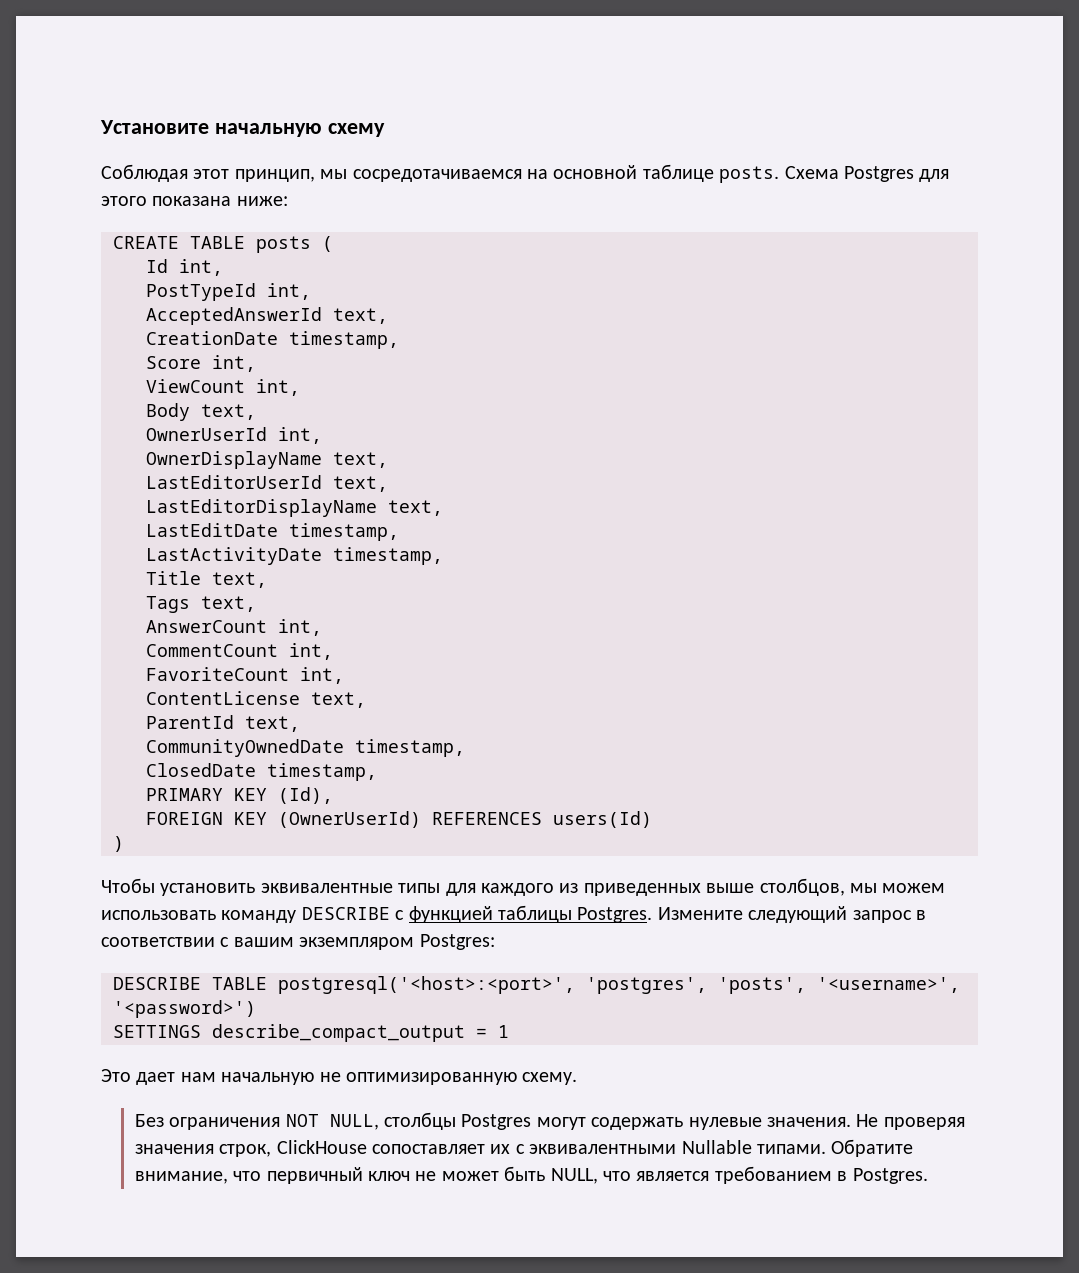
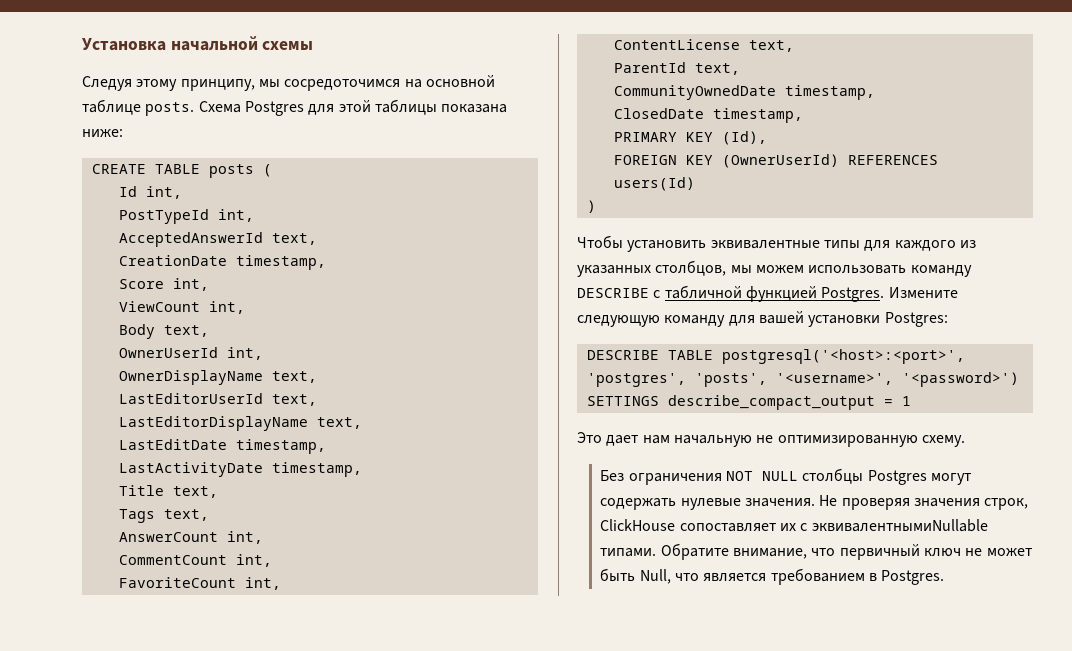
[100,120,385,137] [101,164,522,182] Установите начальную схему // Соблюдая этот принцип, мы сосредотачиваемся -> [82,36,314,51] [82,76,401,91] Установка начальной схемы // Следуя этому принципу, мы сосредоточимся
[101,196,147,206] этого -> [338,99,437,115] этой таблицы
[583,883,755,896] приведенных выше -> [577,265,651,277] указанных
[408,905,926,923] [101,937,415,950] функцией таблицы Postgres. Измените следующий запрос в соответствии с вашим экземпляром -> [664,285,958,302] [577,311,881,327] табличной функцией Postgres. Измените следующую команду для вашей установки
[329,1114,379,1130] NULL, -> [762,471,799,481] NULL
[529,1140,752,1154] эквивалентными Nullable -> [811,519,988,532] эквивалентнымиNullable
[550,1168,598,1184] NULL, -> [639,569,671,584] Null,

